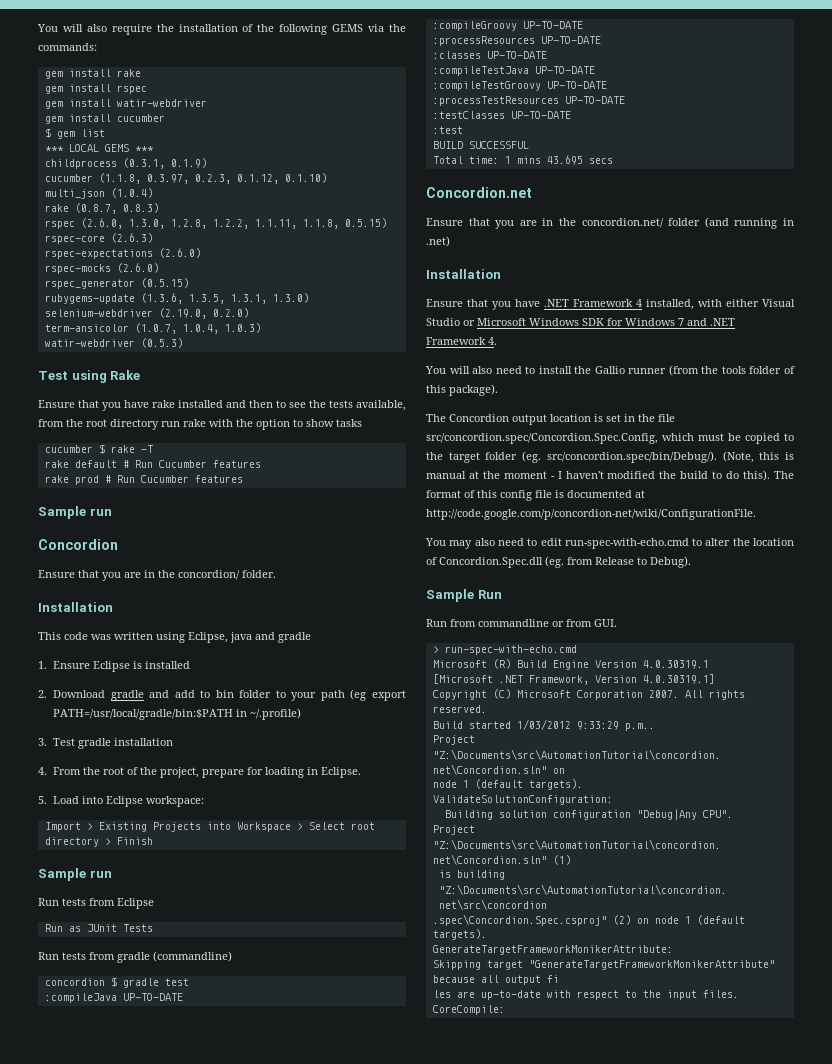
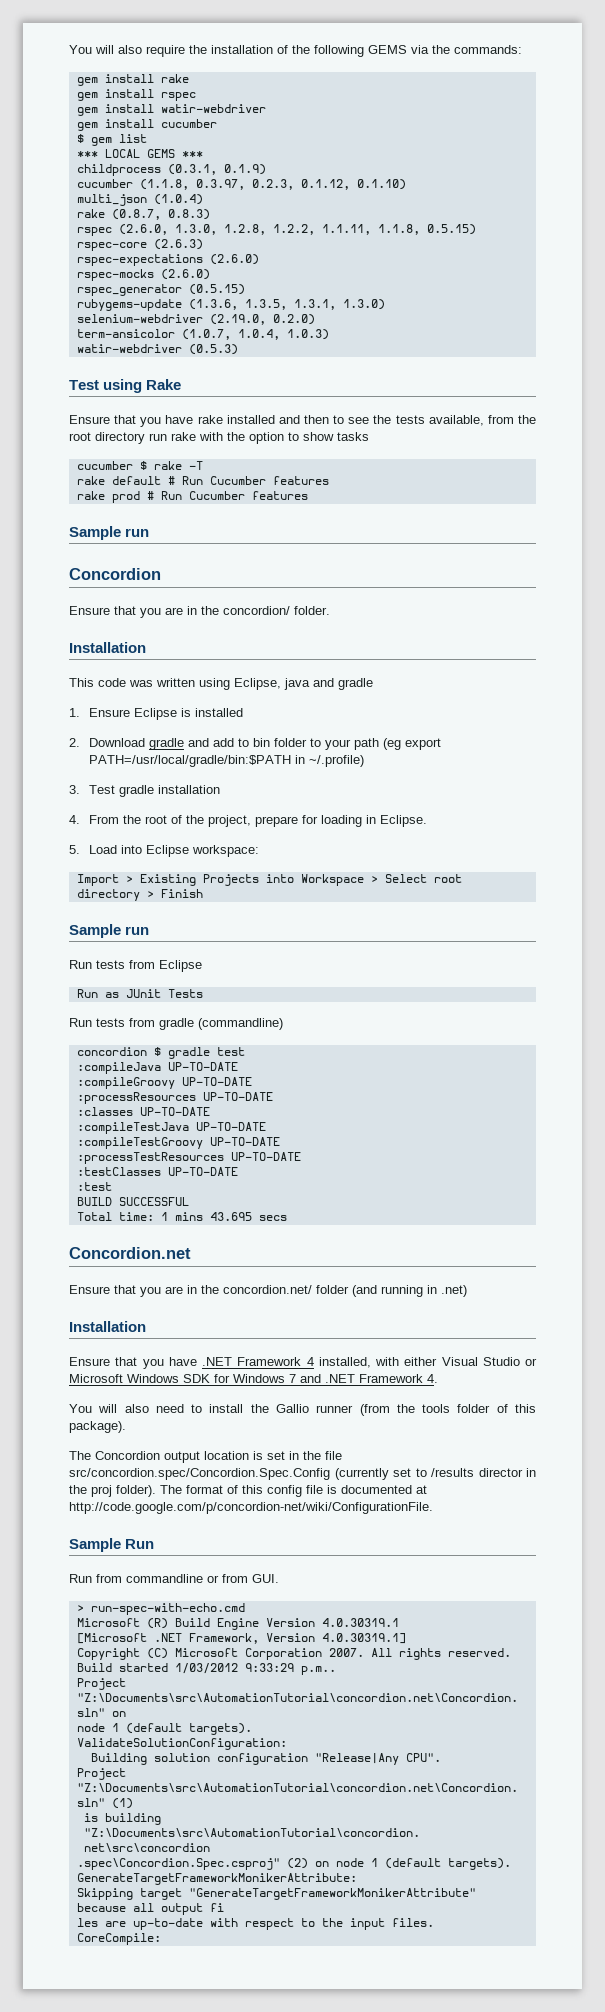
[426,433,794,444] [426,451,794,463] [426,470,771,481] src/concordion.spec/Concordion.Spec.Config, which must be copied to the target folder (eg. src/concordion.spec/bin/Debug/). (Note, this is manual at the moment - I haven't modified the build to do this). -> [69,1468,536,1480] [69,1485,156,1497] src/concordion.spec/Concordion.Spec.Config (currently set to /results director in the proj folder).
[425,538,794,549] [426,556,691,568] // You may also need to edit run-spec-with-echo.cmd to alter the location of Concordion.Spec.dll (eg. from Release to Debug). -> (433, 1508) none
[636,809,697,820] "Debug|Any -> [314,1753,399,1765] "Release|Any

